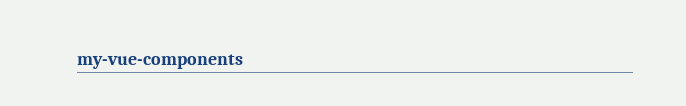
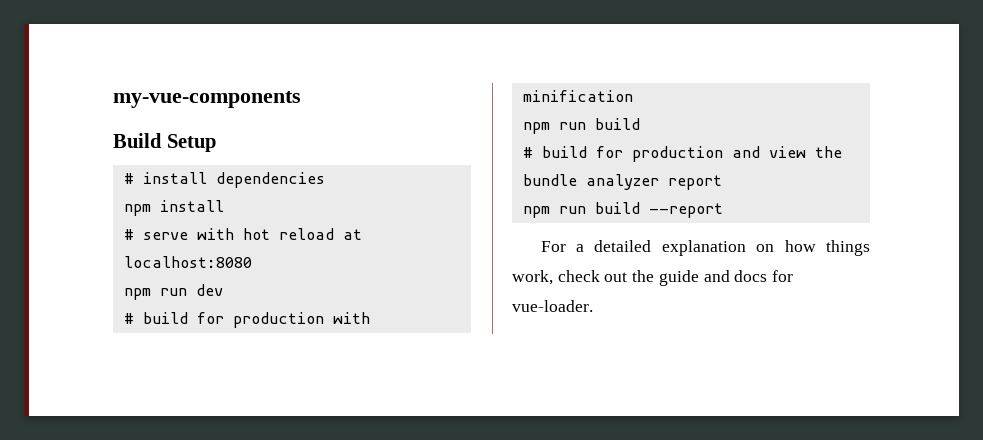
(243, 61) none -> [113,133,216,152] [123,172,325,188] [123,200,224,216] [123,228,362,240] [123,256,252,268] [123,284,223,300] [123,312,370,328] [522,90,633,102] [522,118,640,134] [522,146,842,162] [522,174,722,190] [522,202,723,218] [540,240,870,256] [512,270,794,286] [512,300,593,312] // Build Setup // # install dependencies // npm install // # serve with hot reload at localhost:8080 // npm run dev // # build for production with minification // npm run build // # build for production and view the bundle analyzer report // npm run build --report // For a detailed explanation on how things work, check out the guide and docs for vue-loader.

